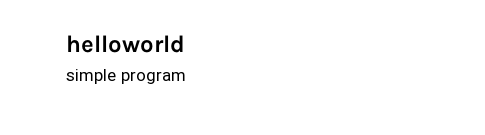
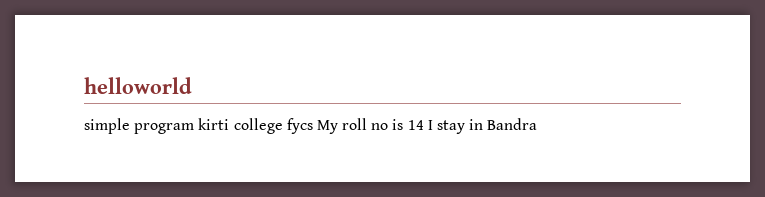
(186, 78) none -> [198,118,538,134] kirti college fycs My roll no is 14 I stay in Bandra

